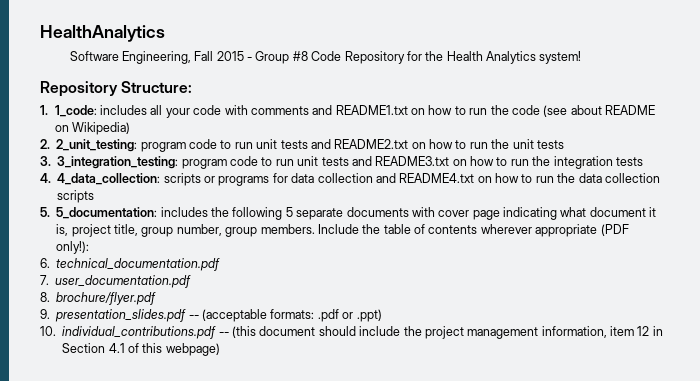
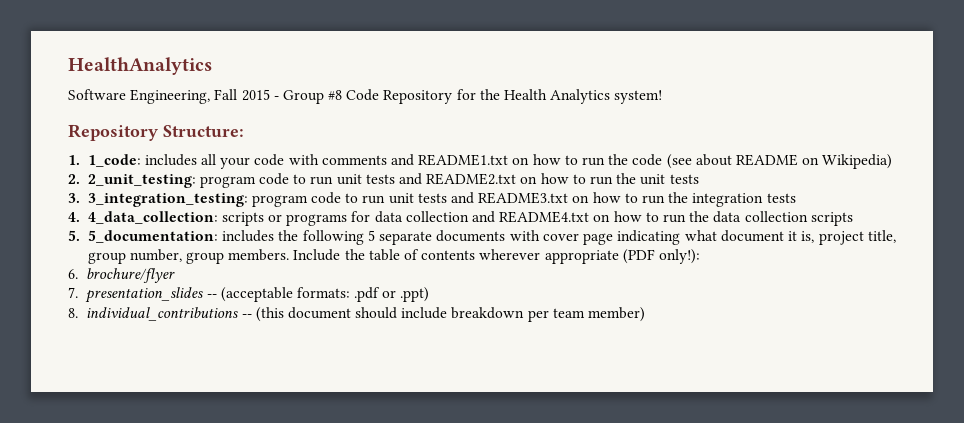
[56,258,221,271] technical_documentation.pdf -> [86,268,176,283] brochure/flyer
[55,275,192,288] [40,292,157,305] [40,309,187,322] user_documentation.pdf // 8. brochure/flyer.pdf // 9. presentation_slides.pdf -> [85,287,204,303] presentation_slides
[40,326,217,339] 10. individual_contributions.pdf -> [68,307,239,321] 8. individual_contributions
[403,326,663,339] [62,343,220,356] the project management information, item 12 in Section 4.1 of this webpage) -> [451,307,646,322] breakdown per team member)

